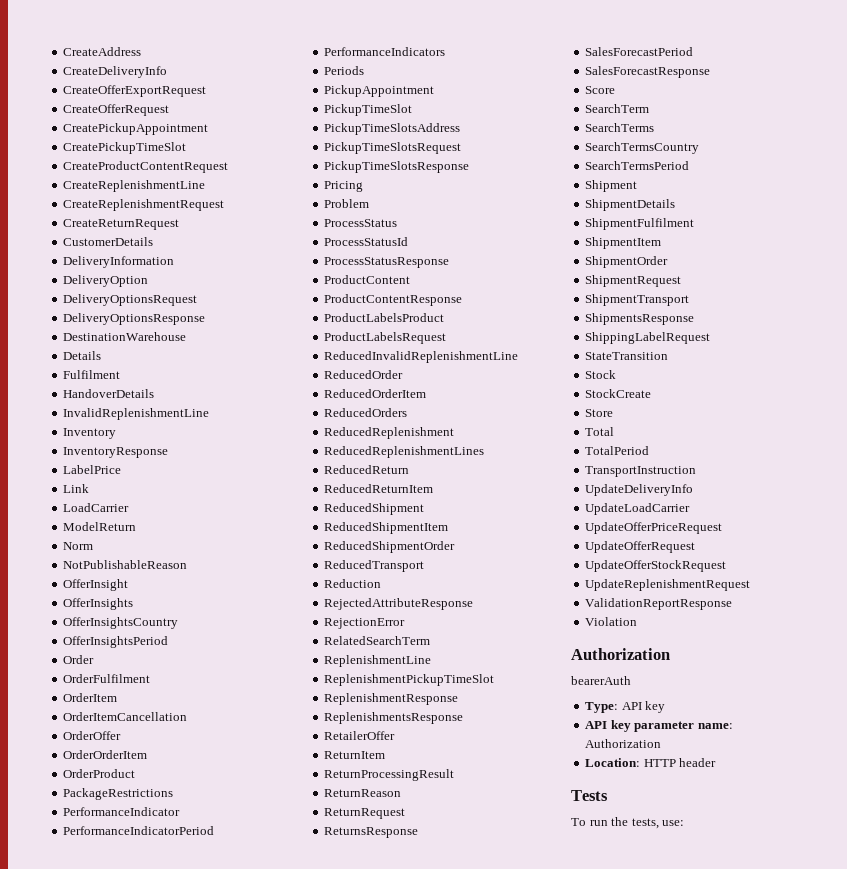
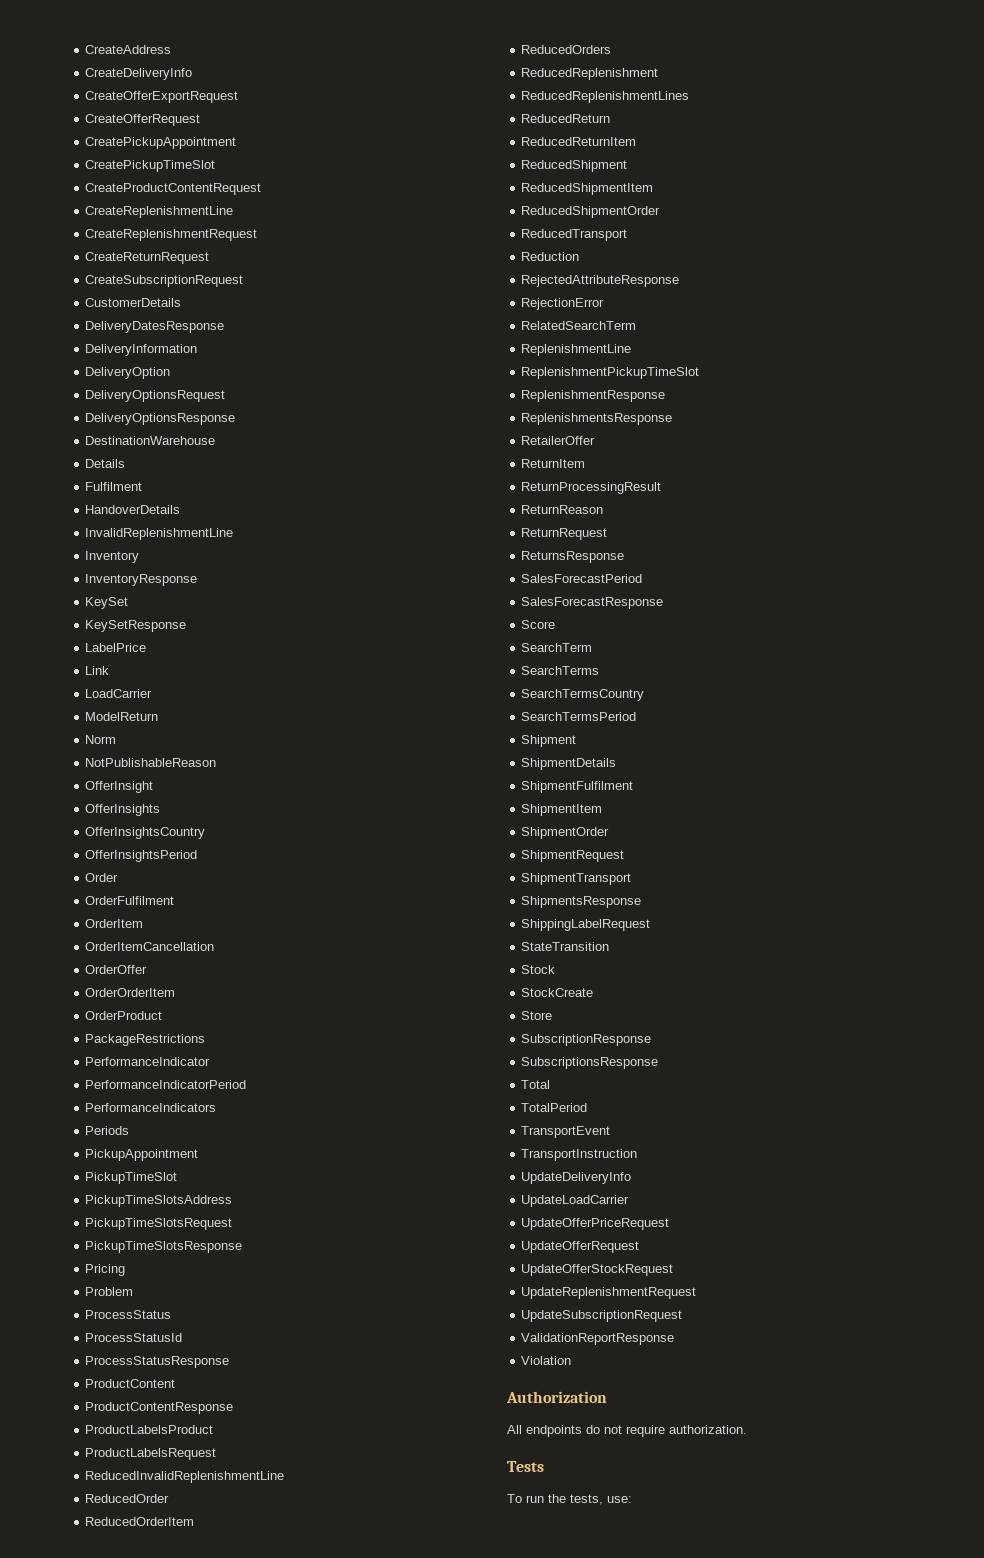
(180, 224) none -> [85,275,244,287] // CreateSubscriptionRequest
(154, 241) none -> [85,321,225,333] // DeliveryDatesResponse
(169, 452) none -> [85,597,129,609] [85,620,187,632] // KeySet // KeySetResponse
(614, 413) none -> [521,1034,652,1046] [521,1057,659,1069] // SubscriptionResponse // SubscriptionsResponse
(650, 450) none -> [521,1126,611,1138] // TransportEvent
(751, 585) none -> [521,1310,683,1322] // UpdateSubscriptionRequest
[571,676,631,685] [585,701,666,713] [585,720,733,732] [585,739,662,748] [585,758,717,767] bearerAuth // Type: API key // API key parameter name: Authorization // Location: HTTP header -> [507,1425,747,1437] All endpoints do not require authorization.

